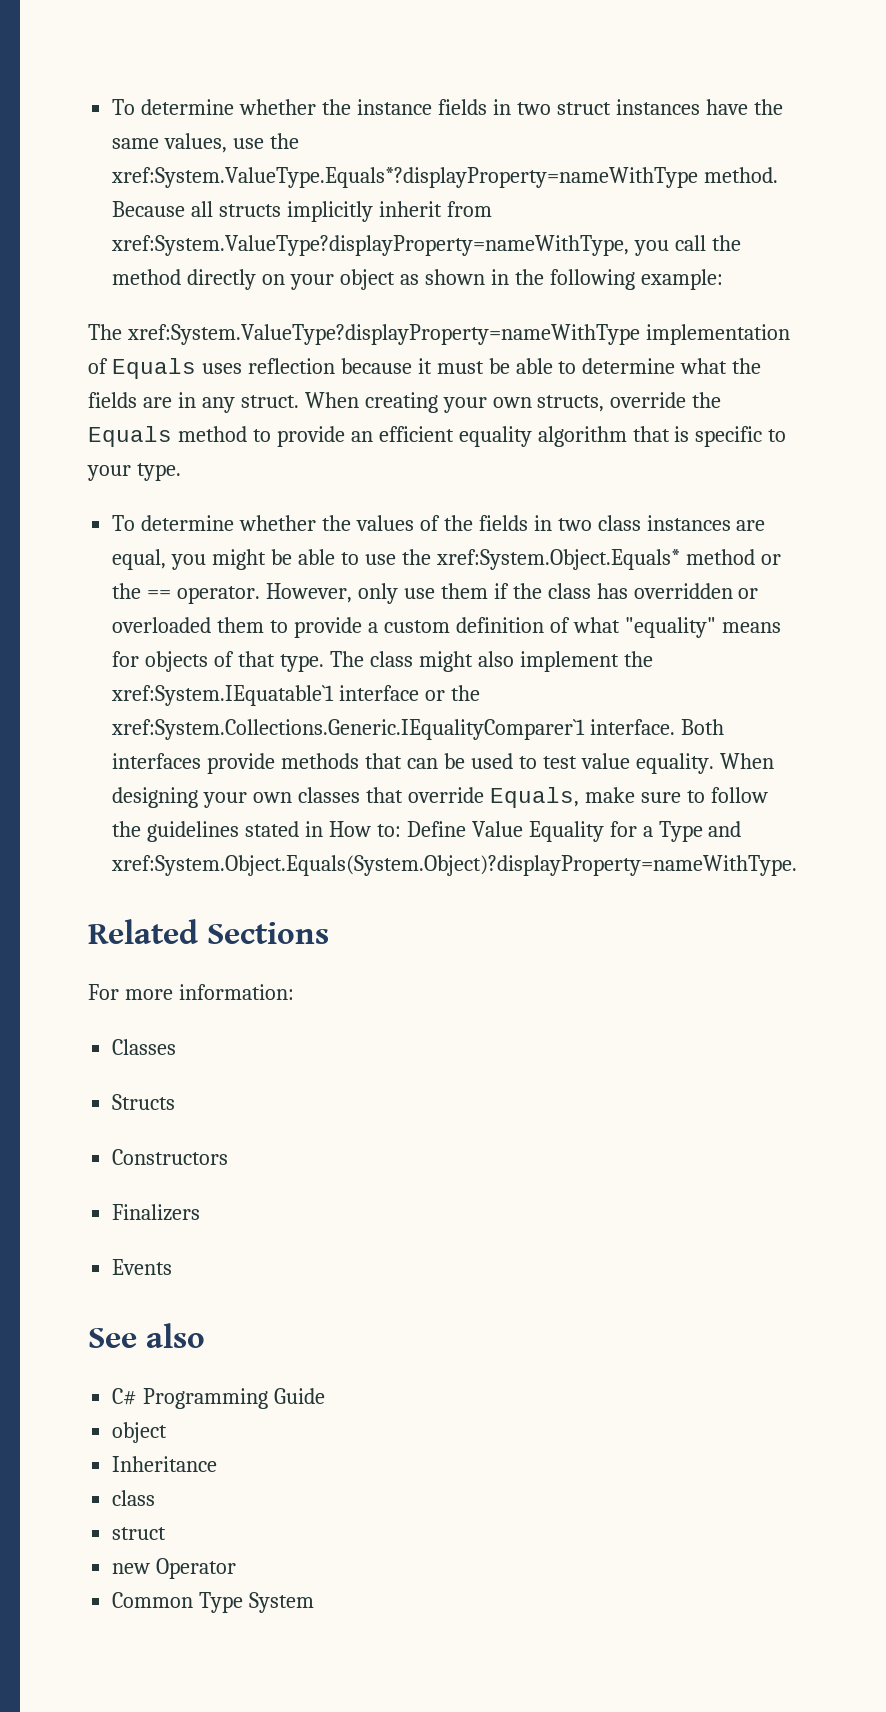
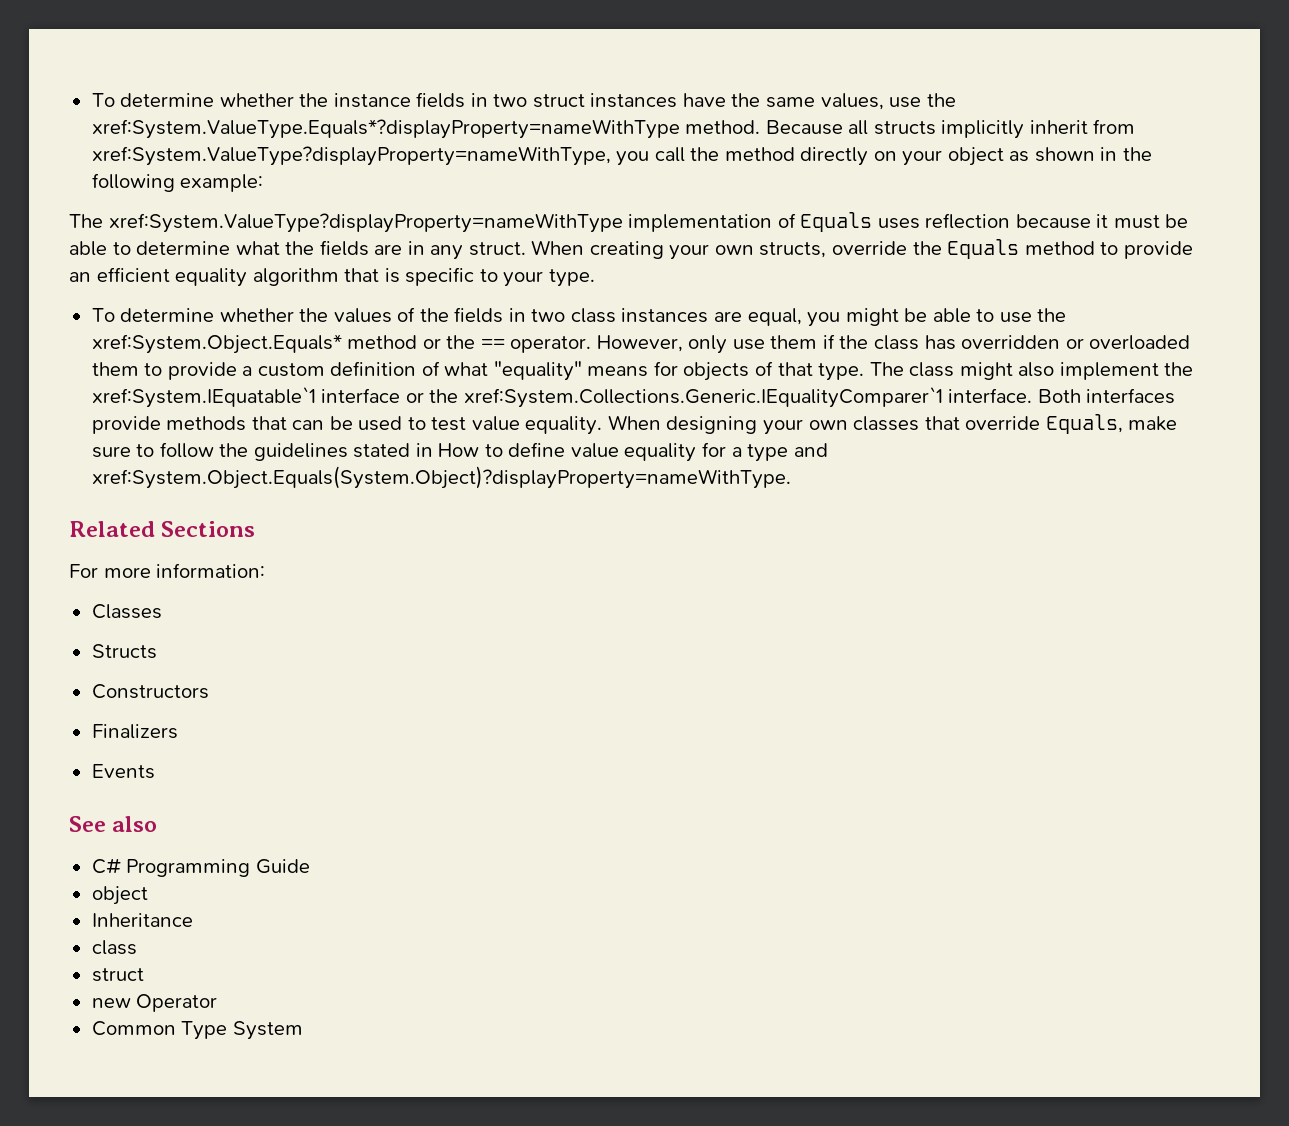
[376,821,604,842] to: Define Value Equality -> [484,442,697,462] to define value equality
[658,821,703,842] Type -> [747,444,789,462] type

